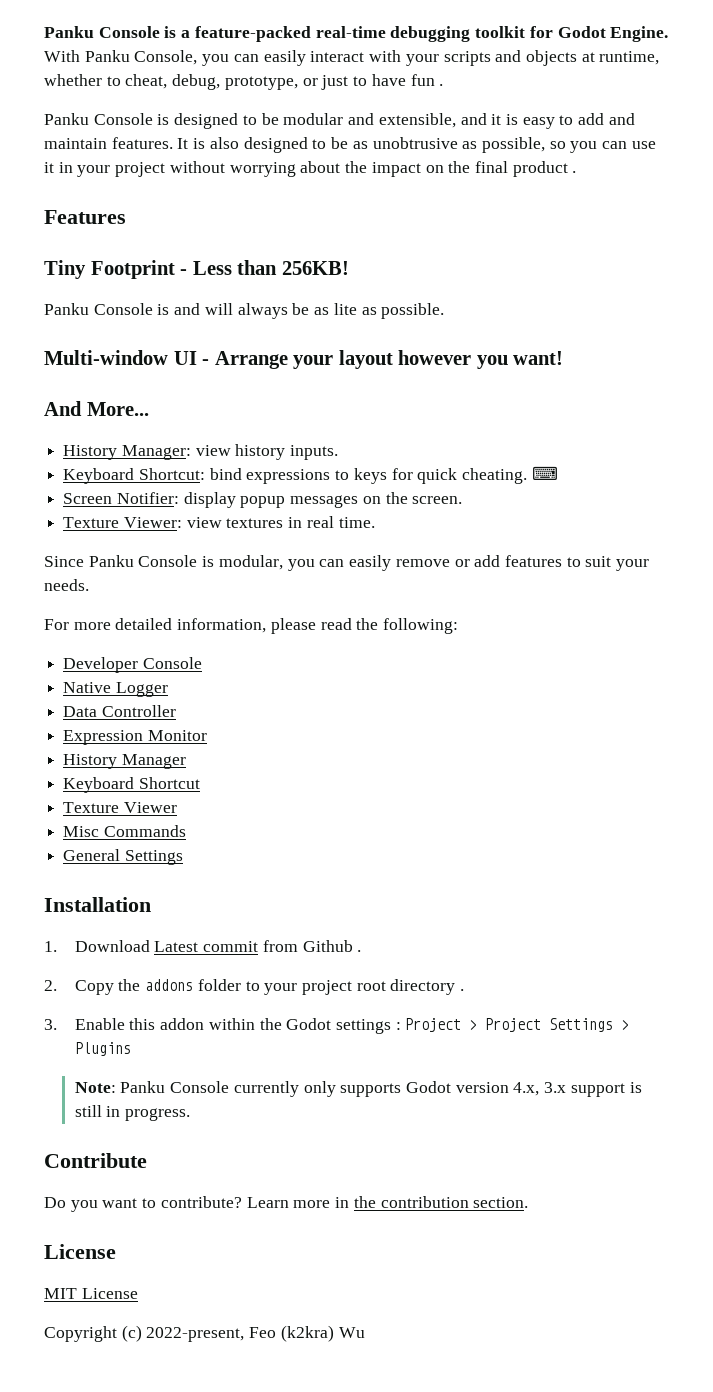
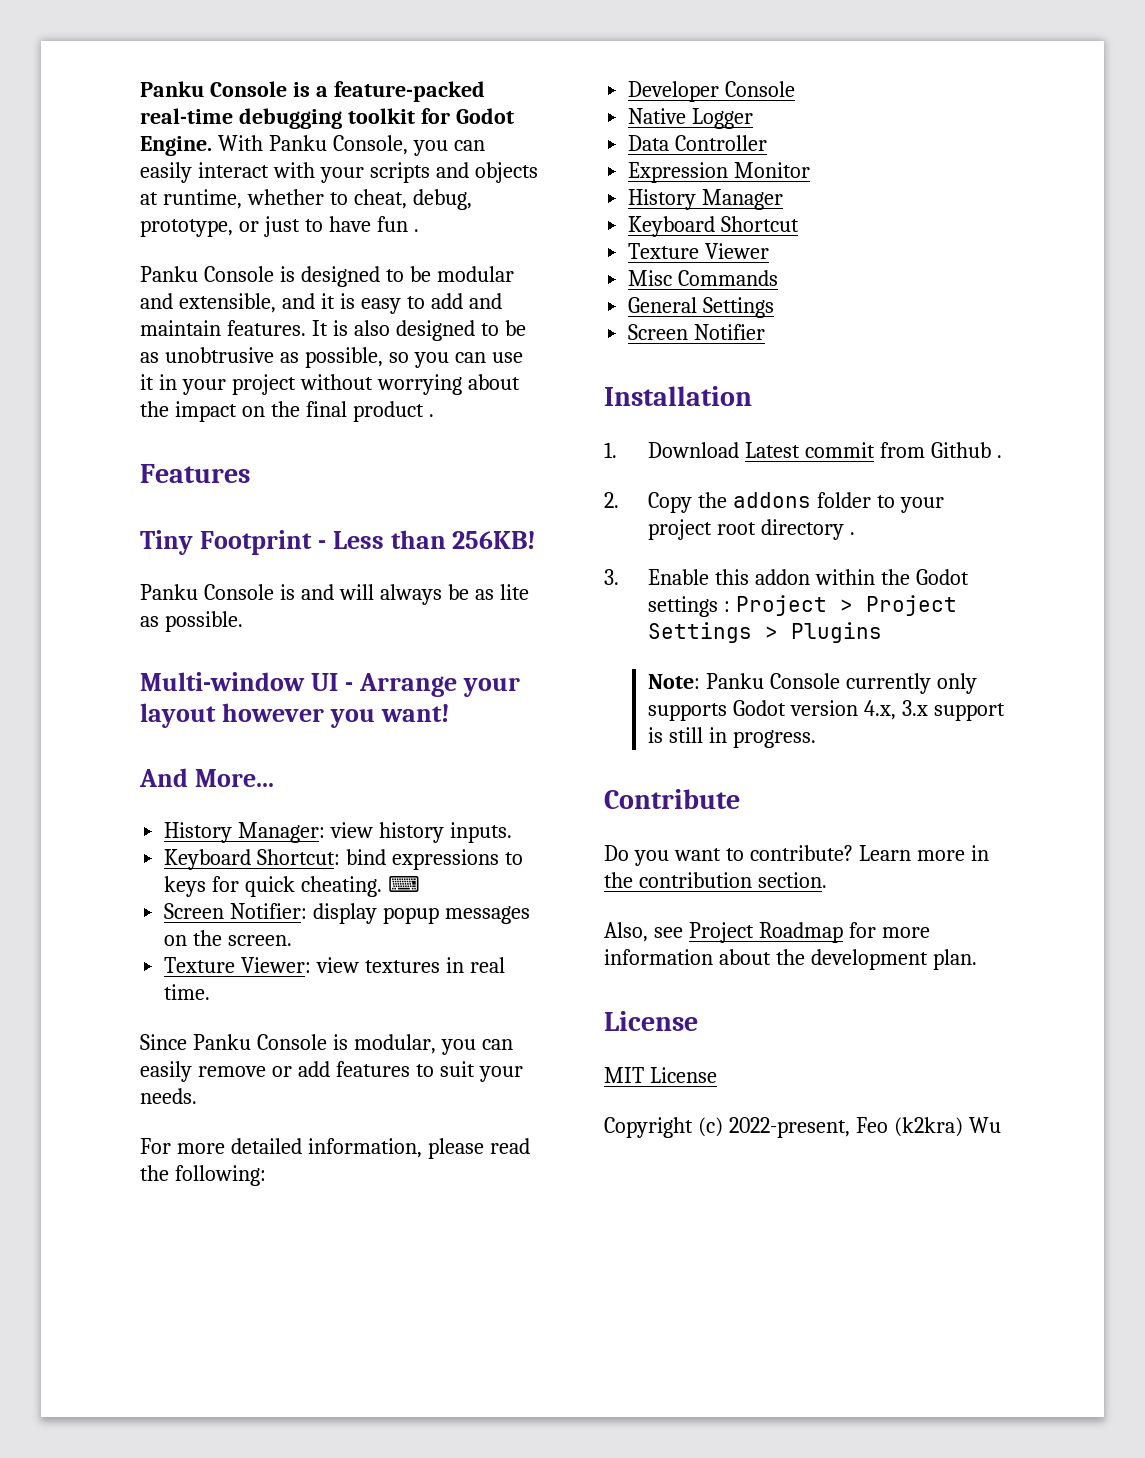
(183, 857) none -> [628,324,766,340] // Screen Notifier
(529, 1202) none -> [604,922,930,943] [604,949,977,970] // Also, see Project Roadmap for more information about the development plan.

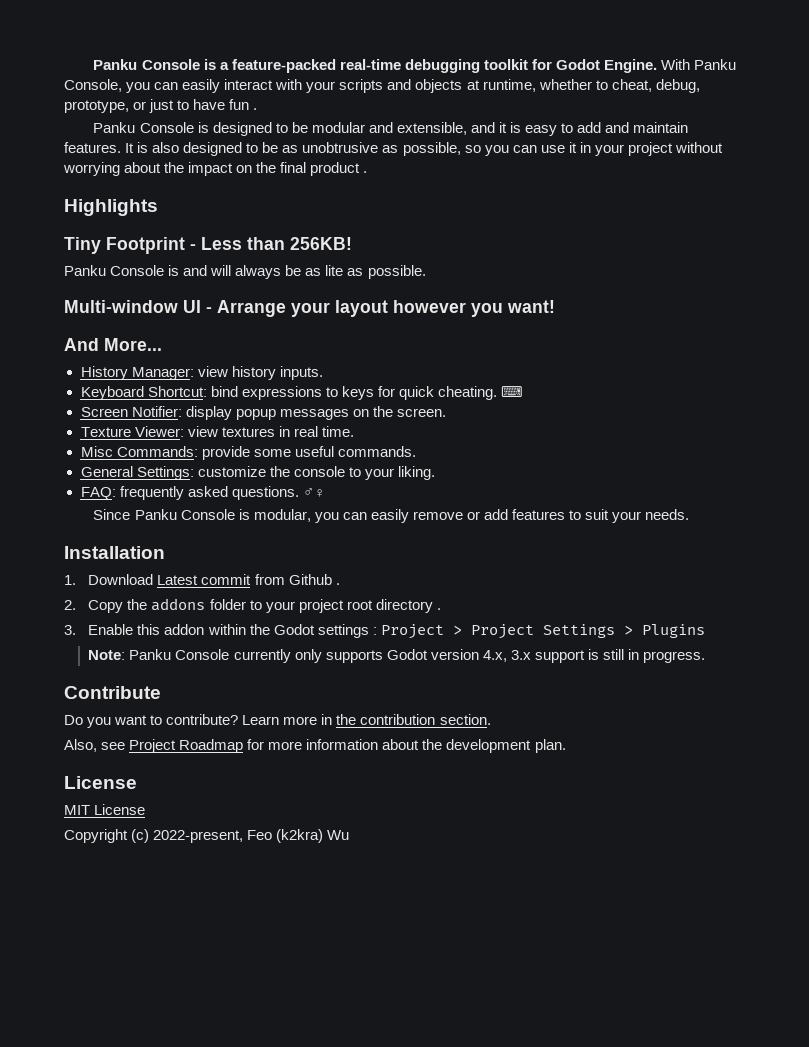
[140,464,250,483] Features -> [64,199,158,216] Highlights
(211, 992) none -> [80,446,416,460] [80,466,435,480] [80,486,325,500] // Misc Commands: provide some useful commands. // General Settings: customize the console to your liking. // FAQ: frequently asked questions. ♂♀
[140,1138,530,1159] [140,1165,266,1186] [628,81,796,102] [628,108,754,129] [628,135,768,151] [628,162,811,183] [628,189,784,210] [628,216,800,237] [628,243,770,259] [628,270,779,286] [628,297,775,318] [628,324,766,340] // For more detailed information, please read the following: // Developer Console // Native Logger // Data Controller // Expression Monitor // History Manager // Keyboard Shortcut // Texture Viewer // Misc Commands // General Settings // Screen Notifier -> (690, 514) none

